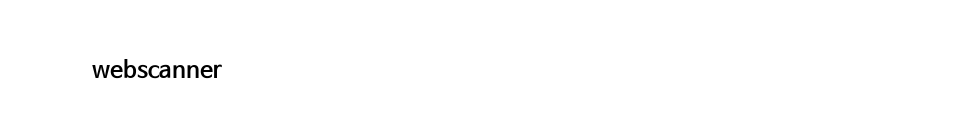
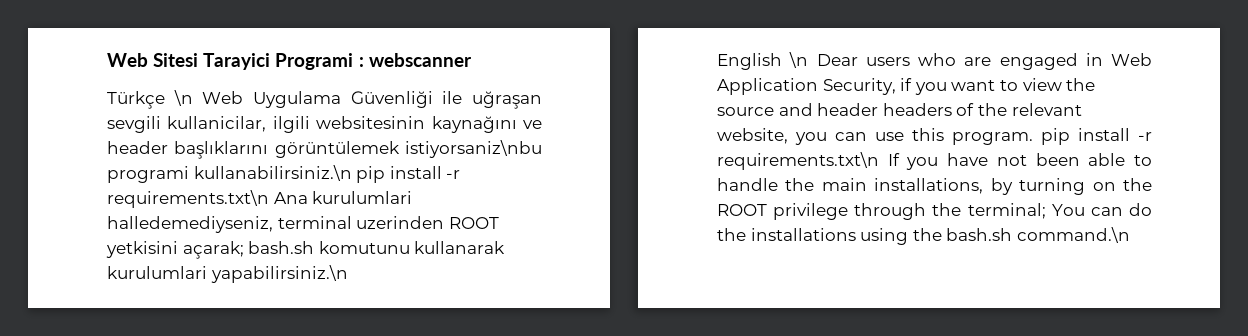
[92,59,222,79] webscanner -> [107,53,472,70] [107,90,542,109] [107,116,542,133] [107,140,542,159] [107,165,461,183] [107,190,413,208] [107,216,499,233] [106,241,506,259] [107,265,348,283] [717,52,1152,70] [717,78,1096,95] [717,103,1082,116] [717,128,1152,145] [717,152,1152,170] [717,178,1152,195] [717,203,1152,220] [717,227,1130,245] Web Sitesi Tarayici Programi : webscanner // Türkçe \n Web Uygulama Güvenliği ile uğraşan sevgili kullanicilar, ilgili websitesinin kaynağını ve header başlıklarını görüntülemek istiyorsaniz\nbu programi kullanabilirsiniz.\n pip install -r requirements.txt\n Ana kurulumlari halledemediyseniz, terminal uzerinden ROOT yetkisini açarak; bash.sh komutunu kullanarak kurulumlari yapabilirsiniz.\n // English \n Dear users who are engaged in Web Application Security, if you want to view the source and header headers of the relevant website, you can use this program. pip install -r requirements.txt\n If you have not been able to handle the main installations, by turning on the ROOT privilege through the terminal; You can do the installations using the bash.sh command.\n

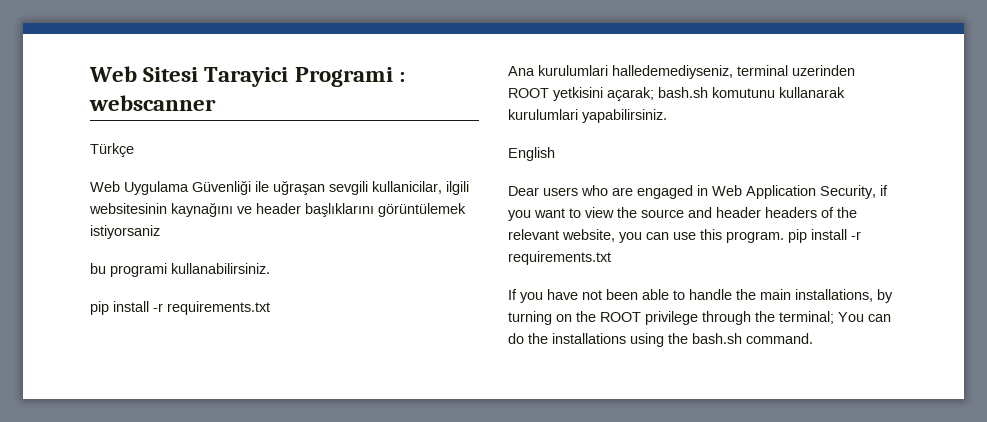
[173,90,193,106] \n -> (134, 150) //
[405,140,542,158] [107,165,461,183] [107,190,269,208] istiyorsaniz\nbu programi kullanabilirsiniz.\n pip install -r requirements.txt\n -> [90,225,160,239] [90,263,270,277] [90,301,270,315] istiyorsaniz // bu programi kullanabilirsiniz. // pip install -r requirements.txt //
[210,265,348,283] yapabilirsiniz.\n -> [582,109,667,123] yapabilirsiniz.
[789,52,809,68] \n -> (555, 154) //
[717,152,879,170] requirements.txt\n -> [508,251,611,265] requirements.txt //
[1016,227,1130,243] command.\n -> [746,333,813,344] command.

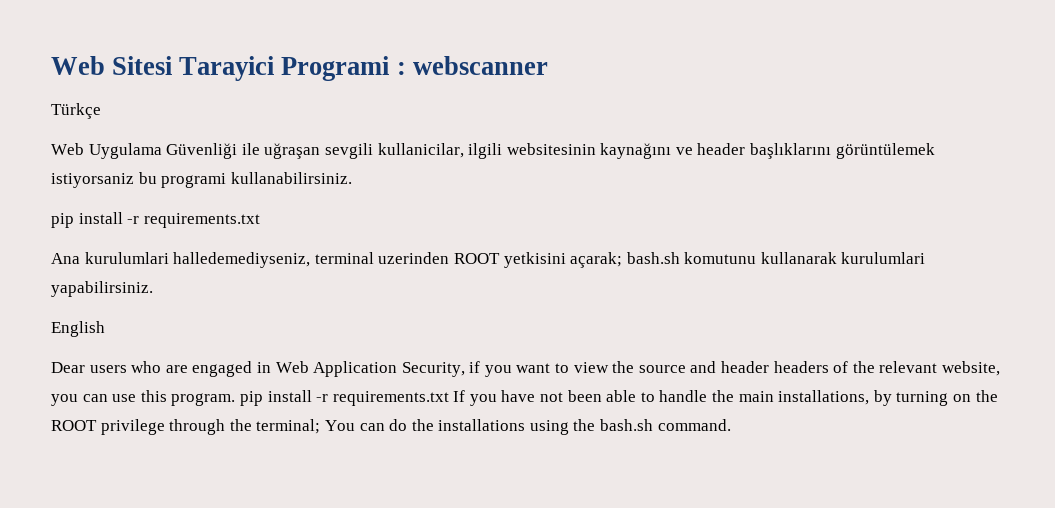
(160, 232) // -> (134, 180) none
(611, 258) // -> (449, 398) none

